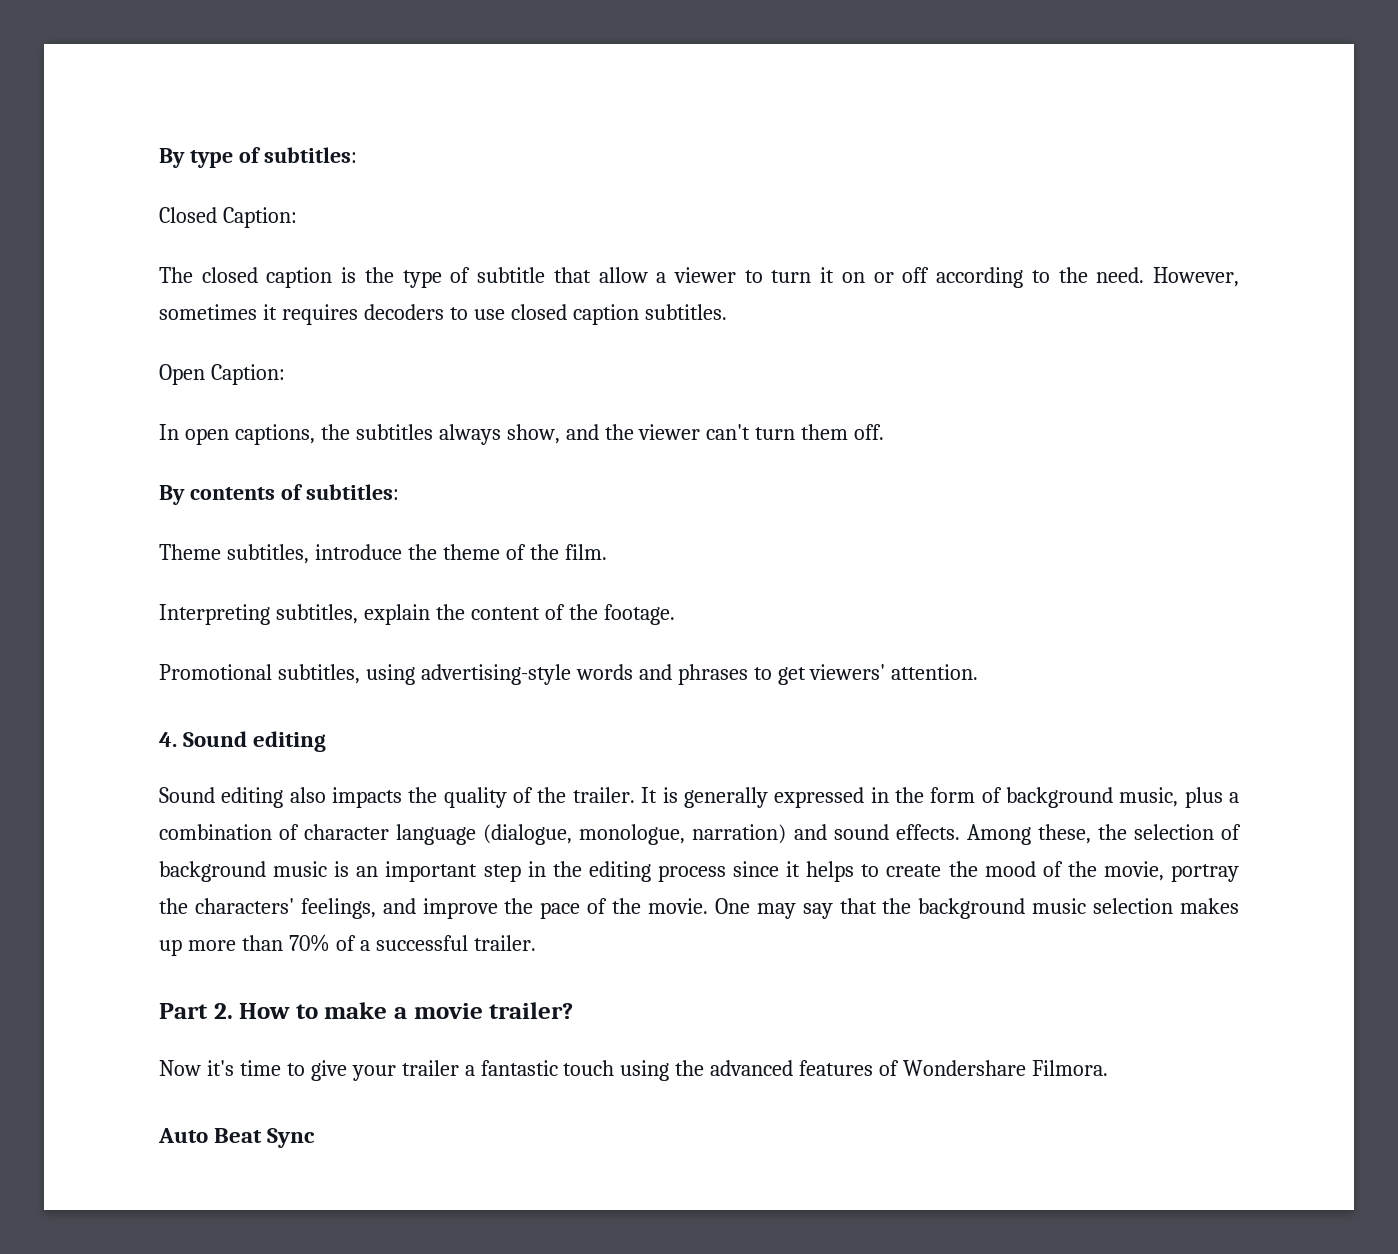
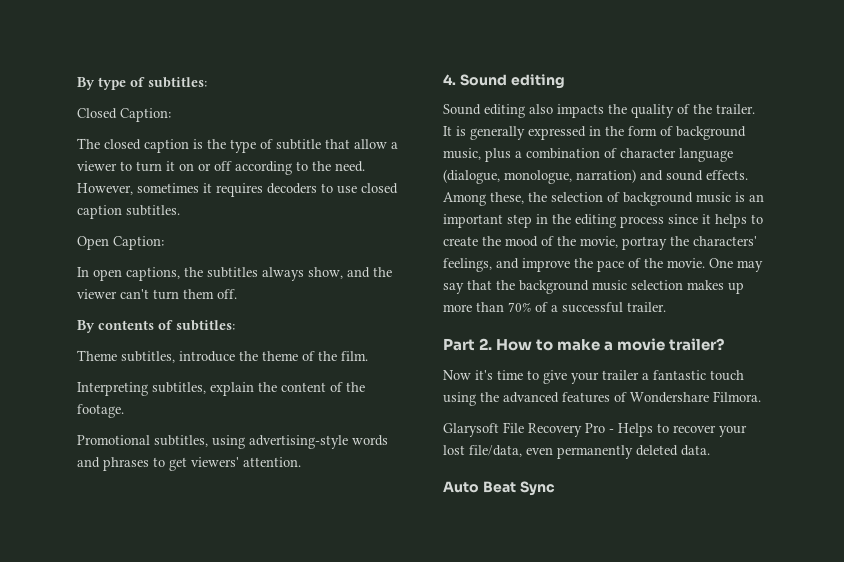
(1109, 1068) none -> [443,422,747,437] [443,445,710,459] // Glarysoft File Recovery Pro - Helps to recover your lost file/data, even permanently deleted data.

